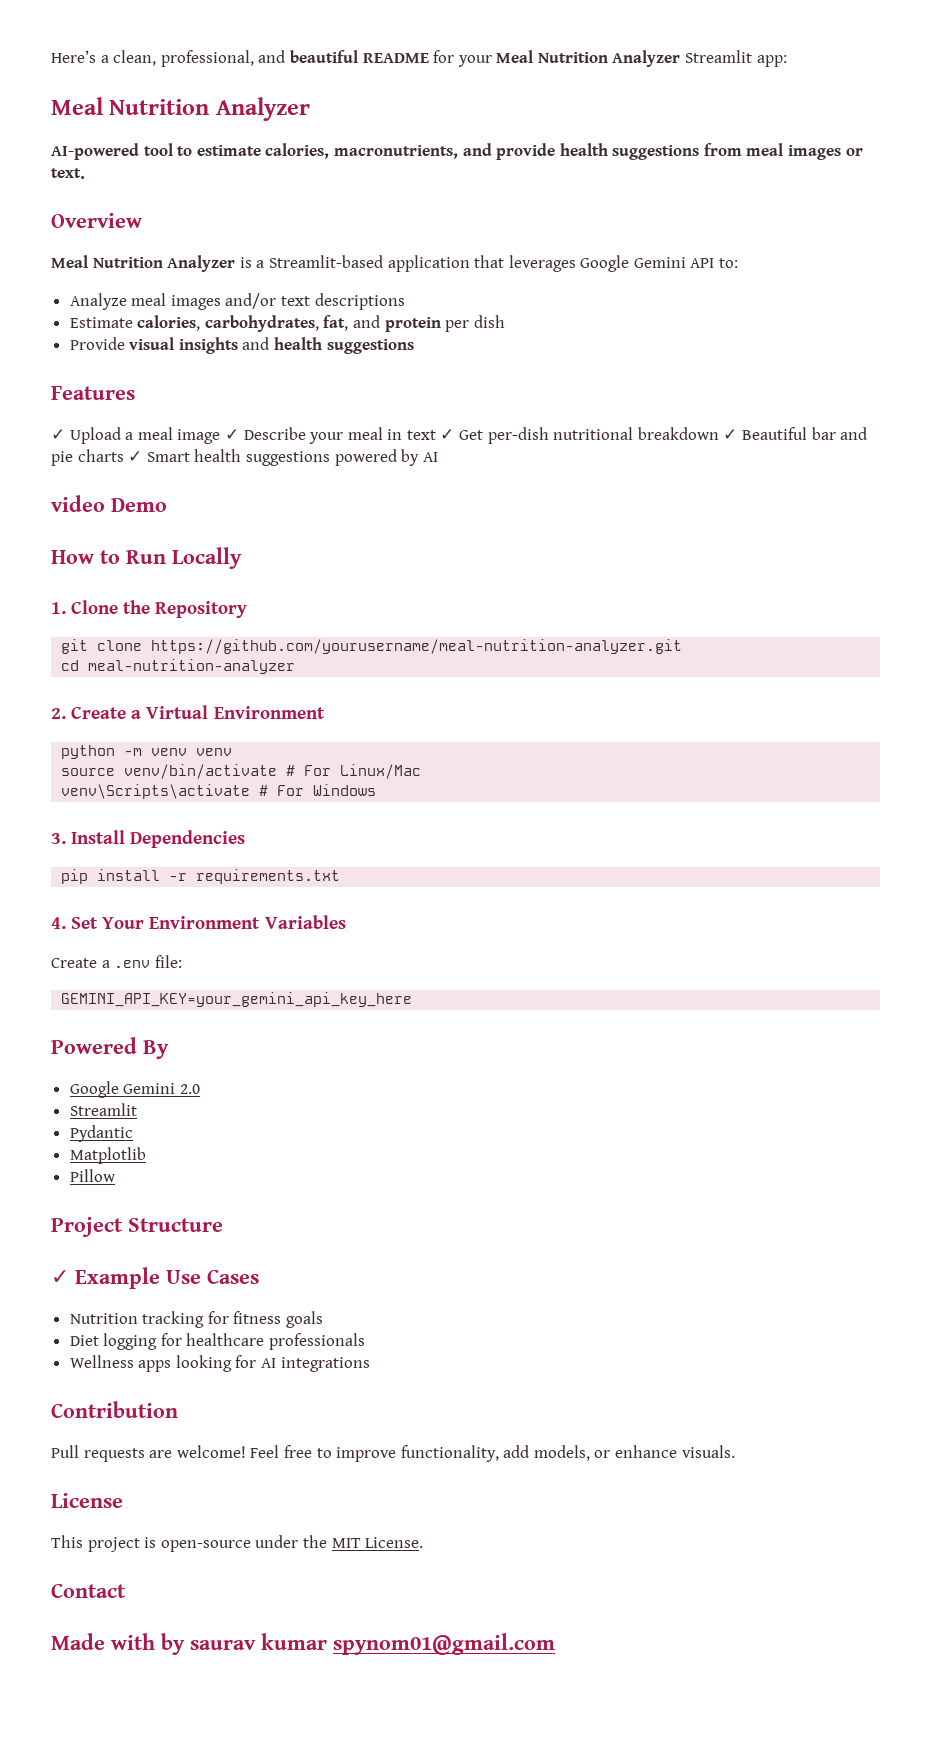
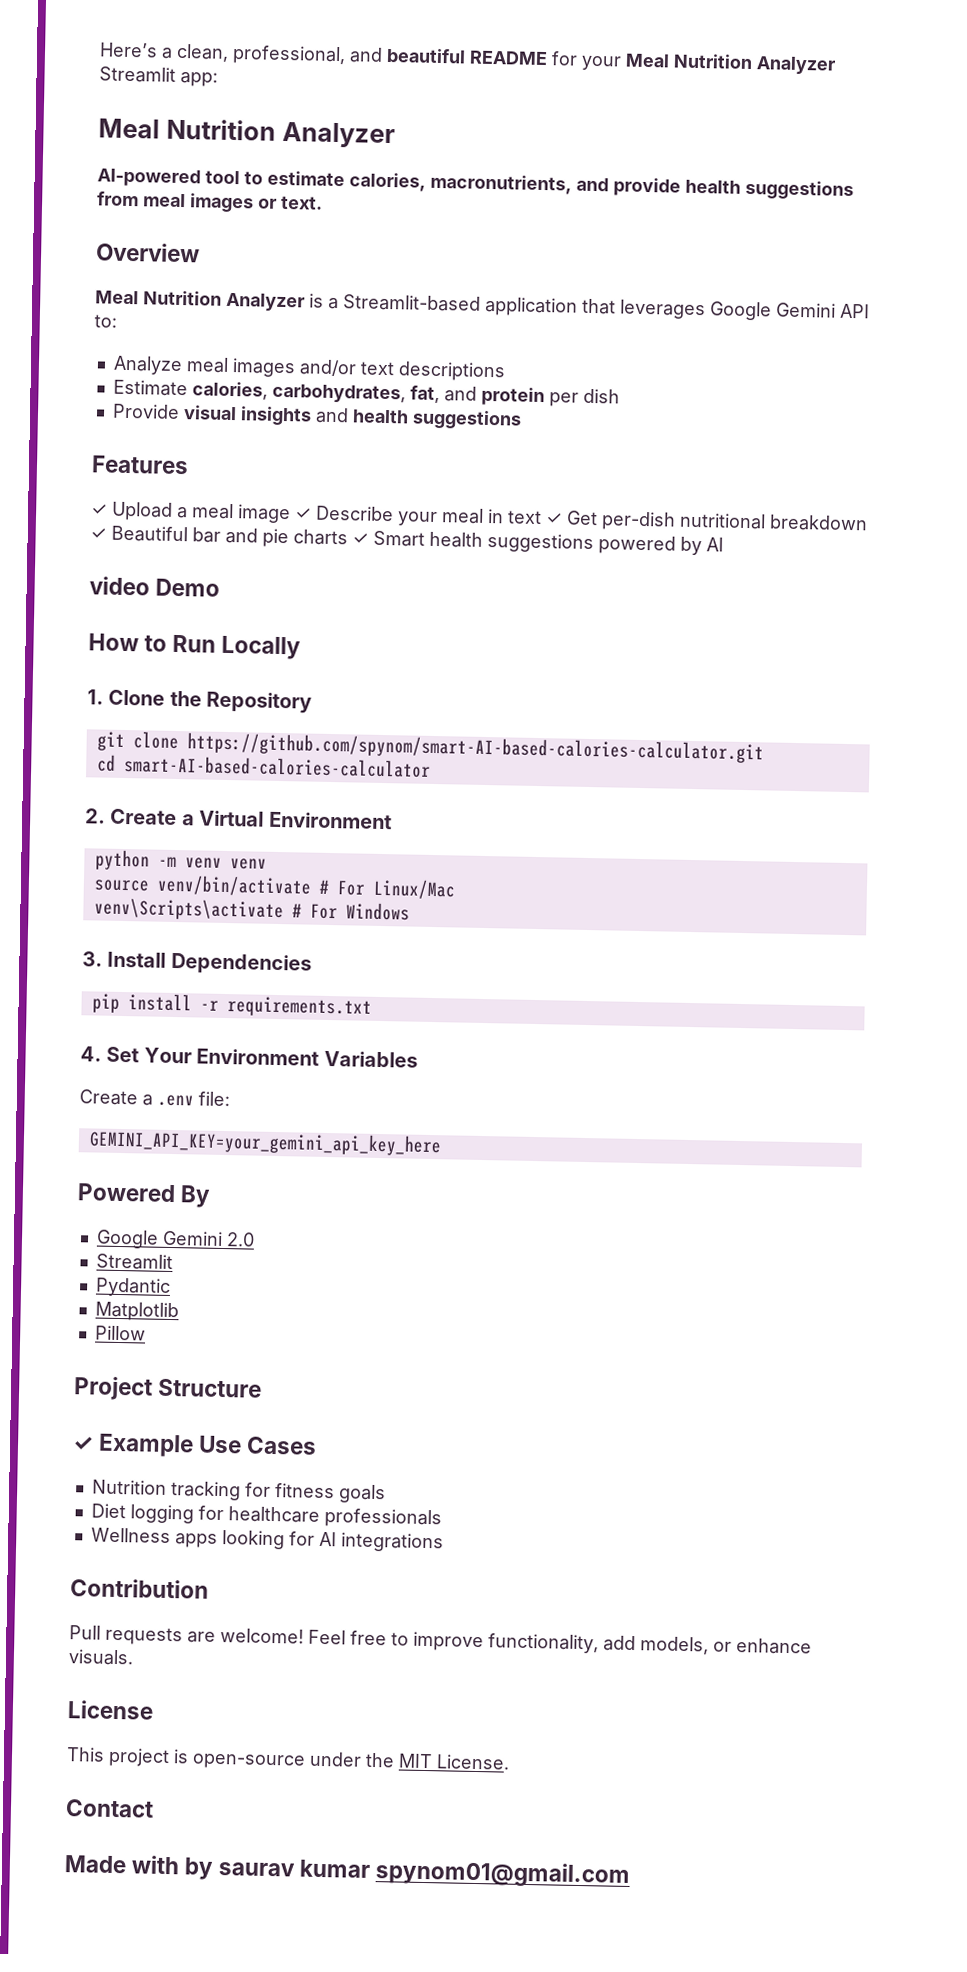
[151,639,683,654] https://github.com/yourusername/meal-nutrition-analyzer.git -> [186,732,764,764] https://github.com/spynom/smart-AI-based-calories-calculator.git
[88,659,296,674] meal-nutrition-analyzer -> [123,754,431,778] smart-AI-based-calories-calculator

